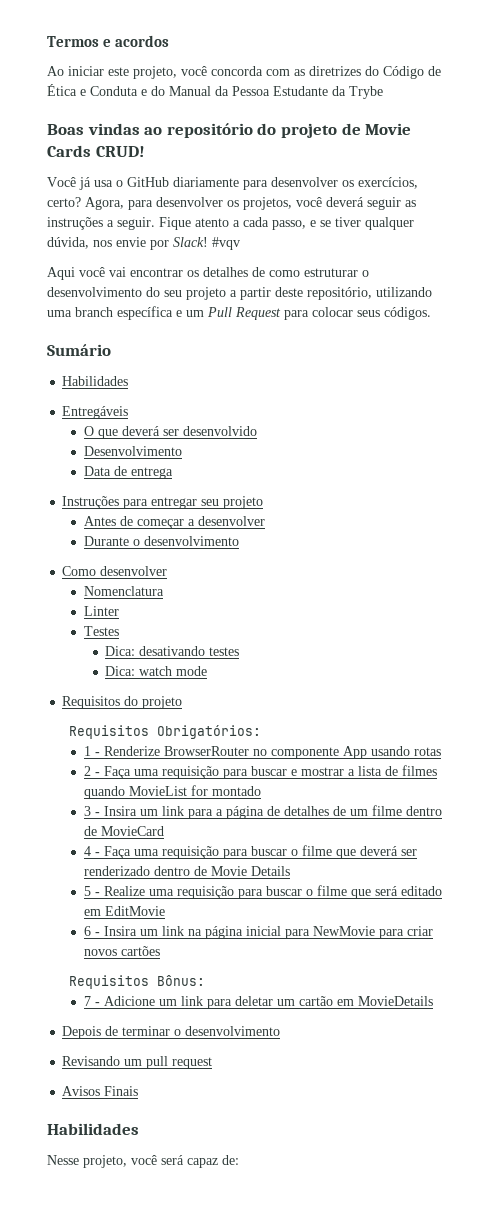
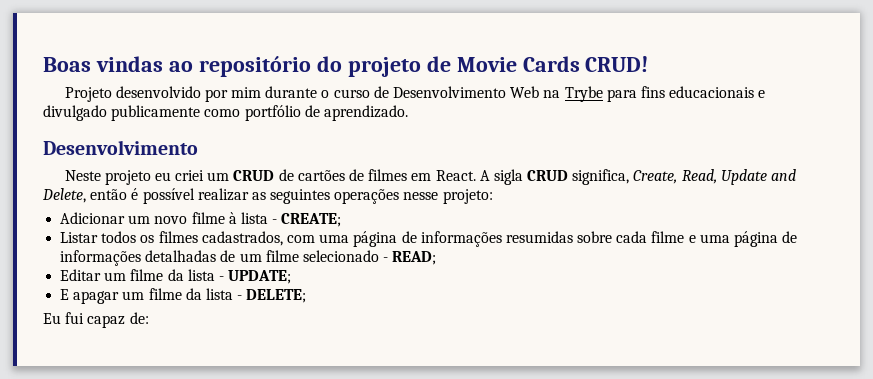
[47,35,169,47] [47,66,441,79] [47,84,383,99] Termos e acordos // Ao iniciar este projeto, você concorda com as diretrizes do Código de Ética e Conduta e do Manual da Pessoa Estudante da Trybe // -> (43, 64) none
[47,177,418,190] [47,197,416,210] [47,217,414,230] [47,237,240,250] [47,267,369,280] [47,287,432,300] [47,306,431,320] [47,344,111,356] [62,376,129,386] [62,406,129,419] [83,426,257,439] [83,446,182,456] [83,466,173,479] [62,496,264,509] [83,516,265,529] [83,536,239,546] [62,566,168,576] [83,586,164,596] [83,606,119,616] [83,626,119,636] [105,646,240,656] [105,666,208,676] [62,696,183,709] [68,725,261,739] [83,746,441,759] [83,765,437,779] [83,785,261,799] [83,805,442,819] [83,826,164,836] [83,845,417,859] [83,866,290,876] [83,885,442,899] [83,906,165,916] [83,926,433,939] [83,946,160,956] [68,975,205,989] [83,996,433,1009] [62,1026,281,1039] [62,1056,213,1069] [62,1086,139,1096] [47,1123,139,1135] [47,1155,184,1168] Você já usa o GitHub diariamente para desenvolver os exercícios, certo? Agora, para desenvolver os projetos, você deverá seguir as instruções a seguir. Fique atento a cada passo, e se tiver qualquer dúvida, nos envie por Slack! #vqv // Aqui você vai encontrar os detalhes de como estruturar o desenvolvimento do seu projeto a partir deste repositório, utilizando uma branch específica e um Pull Request para colocar seus códigos. // Sumário // Habilidades // Entregáveis // O que deverá ser desenvolvido // Desenvolvimento // Data de entrega // Instruções para entregar seu projeto // Antes de começar a desenvolver // Durante o desenvolvimento // Como desenvolver // Nomenclatura // Linter // Testes // Dica: desativando testes // Dica: watch mode // Requisitos do projeto // Requisitos Obrigatórios: // 1 - Renderize BrowserRouter no componente App usando rotas // 2 - Faça uma requisição para buscar e mostrar a lista de filmes quando MovieList for montado // 3 - Insira um link para a página de detalhes de um filme dentro de MovieCard // 4 - Faça uma requisição para buscar o filme que deverá ser renderizado dentro de Movie Details // 5 - Realize uma requisição para buscar o filme que será editado em EditMovie // 6 - Insira um link na página inicial para NewMovie para criar novos cartões // Requisitos Bônus: // 7 - Adicione um link para deletar um cartão em MovieDetails // Depois de terminar o desenvolvimento // Revisando um pull request // Avisos Finais // Habilidades // Nesse projeto, você será -> [64,86,766,102] [43,105,408,121] [43,140,198,155] [64,169,797,185] [42,188,493,204] [60,212,342,227] [60,231,798,247] [60,250,437,266] [60,269,292,284] [60,288,307,304] [43,312,85,324] Projeto desenvolvido por mim durante o curso de Desenvolvimento Web na Trybe para fins educacionais e divulgado publicamente como portfólio de aprendizado. // Desenvolvimento // Neste projeto eu criei um CRUD de cartões de filmes em React. A sigla CRUD significa, Create, Read, Update and Delete, então é possível realizar as seguintes operações nesse projeto: // Adicionar um novo filme à lista - CREATE; // Listar todos os filmes cadastrados, com uma página de informações resumidas sobre cada filme e uma página de informações detalhadas de um filme selecionado - READ; // Editar um filme da lista - UPDATE; // E apagar um filme da lista - DELETE; // Eu fui

